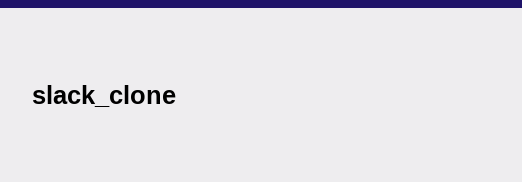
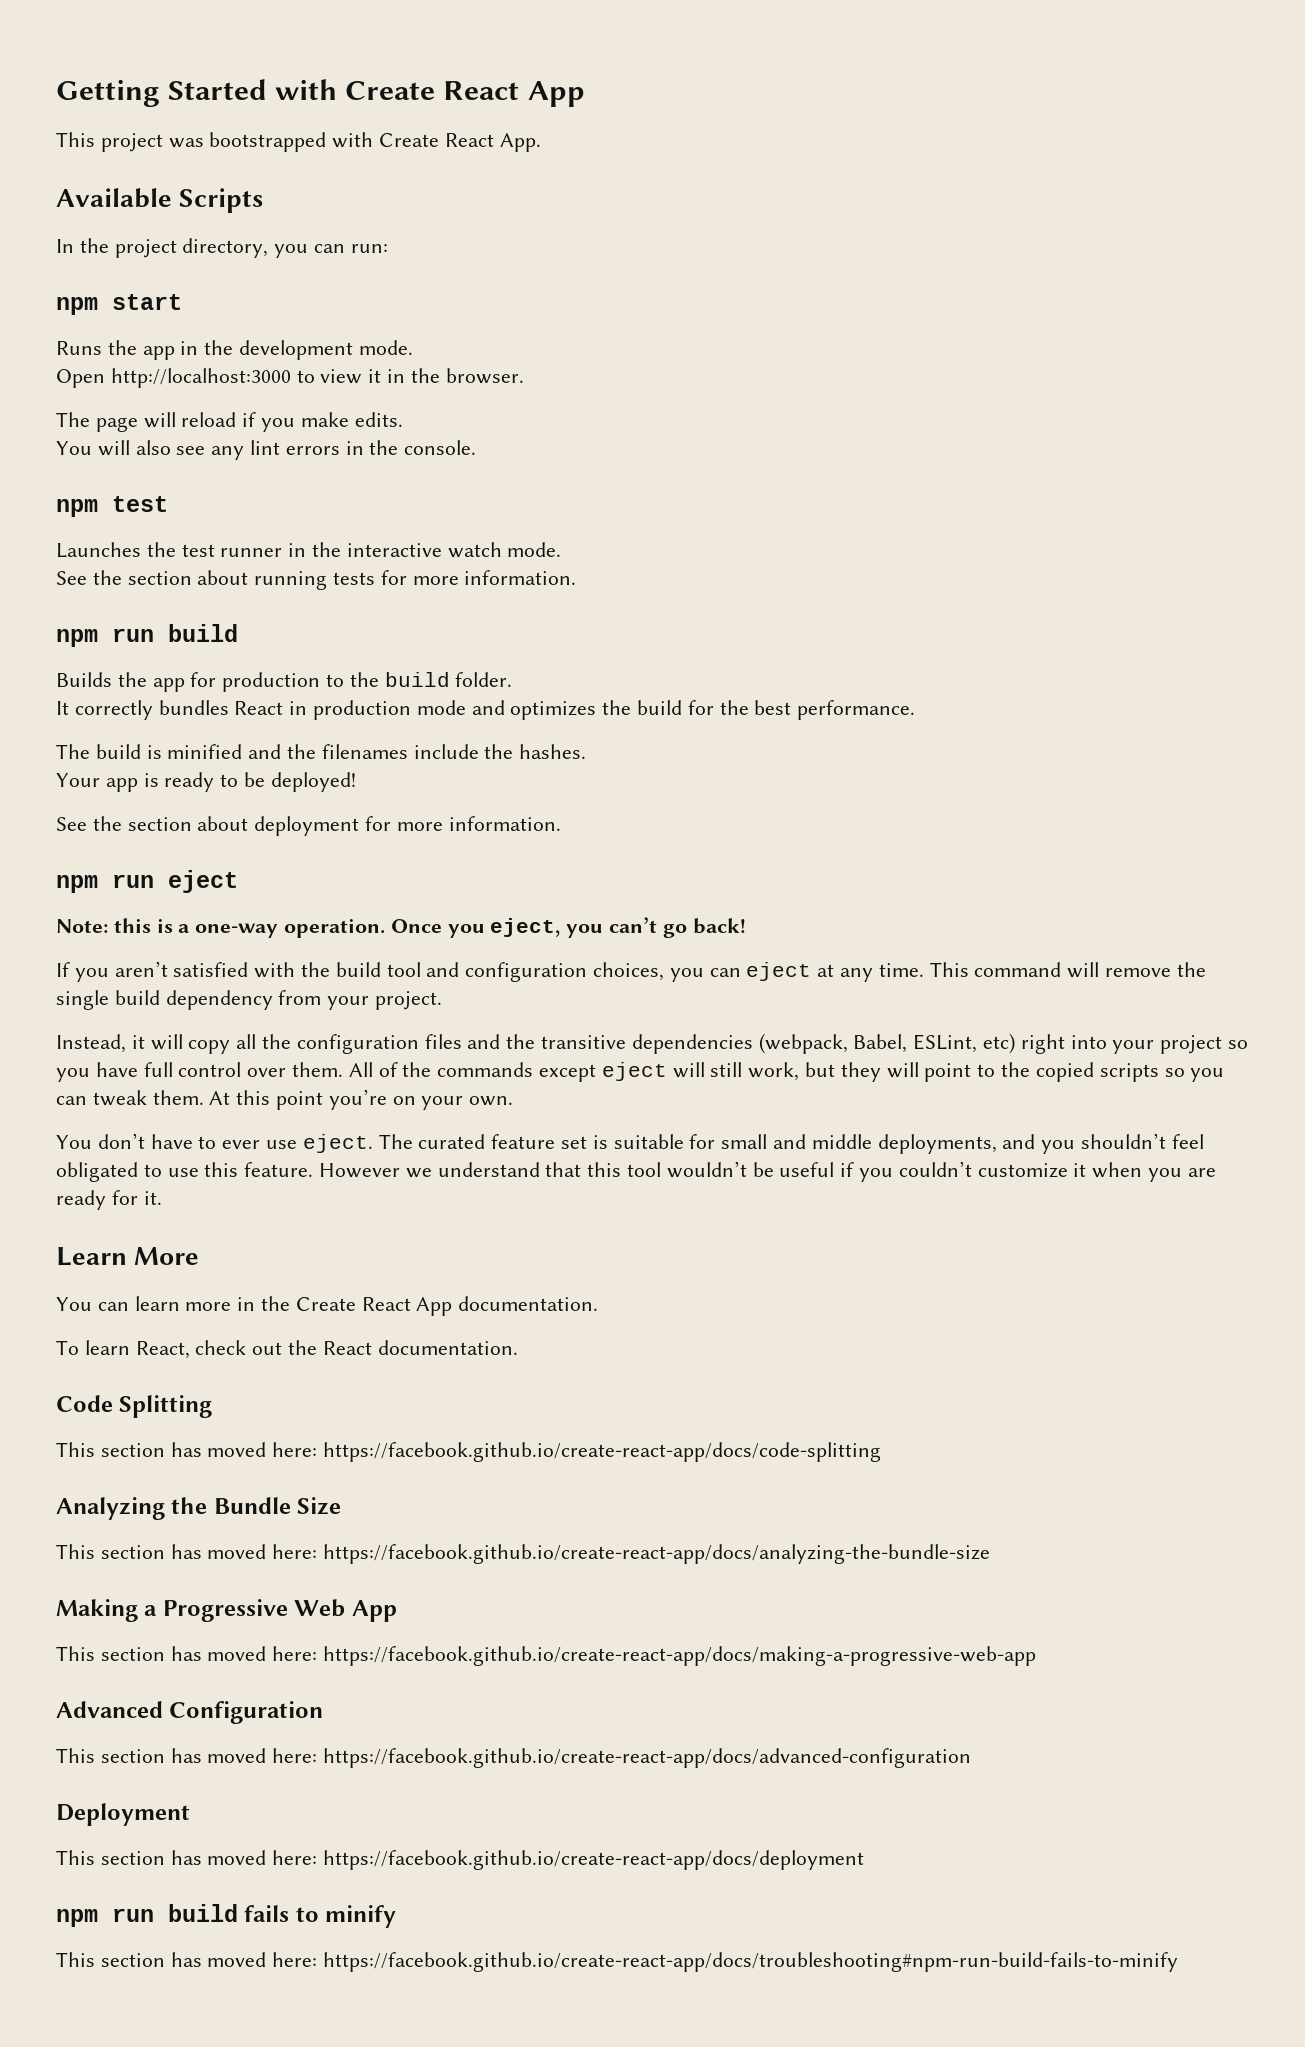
[32,85,176,107] slack_clone -> [56,79,585,107] [56,132,541,152] [56,188,264,213] [56,238,388,258] [56,294,182,315] [56,340,413,360] [56,368,524,388] [56,412,403,432] [56,440,477,460] [56,496,168,517] [56,542,562,558] [56,570,577,590] [56,624,238,647] [56,672,513,692] [56,700,916,720] [56,744,587,759] [56,772,356,792] [56,816,561,836] [56,870,238,893] [56,917,746,938] [56,961,1206,982] [56,990,443,1010] [56,1033,1249,1054] [56,1062,1225,1082] [56,1089,514,1110] [56,1133,1204,1154] [56,1161,1216,1182] [56,1190,162,1210] [56,1247,200,1266] [56,1296,599,1316] [56,1340,518,1359] [56,1395,213,1418] [56,1442,882,1462] [56,1497,342,1520] [56,1544,991,1564] [56,1599,397,1622] [56,1646,1037,1666] [56,1701,324,1724] [56,1748,972,1768] [56,1803,190,1826] [56,1850,865,1870] [56,1904,397,1928] [56,1952,1179,1972] Getting Started with Create React App // This project was bootstrapped with Create React App. // Available Scripts // In the project directory, you can run: // npm start // Runs the app in the development mode. // Open http://localhost:3000 to view it in the browser. // The page will reload if you make edits. // You will also see any lint errors in the console. // npm test // Launches the test runner in the interactive watch mode. // See the section about running tests for more information. // npm run build // Builds the app for production to the build folder. // It correctly bundles React in production mode and optimizes the build for the best performance. // The build is minified and the filenames include the hashes. // Your app is ready to be deployed! // See the section about deployment for more information. // npm run eject // Note: this is a one-way operation. Once you eject, you can’t go back! // If you aren’t satisfied with the build tool and configuration choices, you can eject at any time. This command will remove the single build dependency from your project. // Instead, it will copy all the configuration files and the transitive dependencies (webpack, Babel, ESLint, etc) right into your project so you have full control over them. All of the commands except eject will still work, but they will point to the copied scripts so you can tweak them. At this point you’re on your own. // You don’t have to ever use eject. The curated feature set is suitable for small and middle deployments, and you shouldn’t feel obligated to use this feature. However we understand that this tool wouldn’t be useful if you couldn’t customize it when you are ready for it. // Learn More // You can learn more in the Create React App documentation. // To learn React, check out the React documentation. // Code Splitting // This section has moved here: https://facebook.github.io/create-react-app/docs/code-splitting // Analyzing the Bundle Size // This section has moved here: https://facebook.github.io/create-react-app/docs/analyzing-the-bundle-size // Making a Progressive Web App // This section has moved here: https://facebook.github.io/create-react-app/docs/making-a-progressive-web-app // Advanced Configuration // This section has moved here: https://facebook.github.io/create-react-app/docs/advanced-configuration // Deployment // This section has moved here: https://facebook.github.io/create-react-app/docs/deployment // npm run build fails to minify // This section has moved here: https://facebook.github.io/create-react-app/docs/troubleshooting#npm-run-build-fails-to-minify

